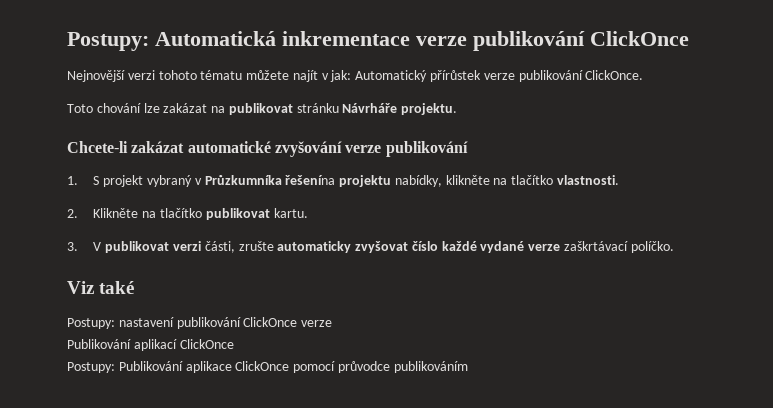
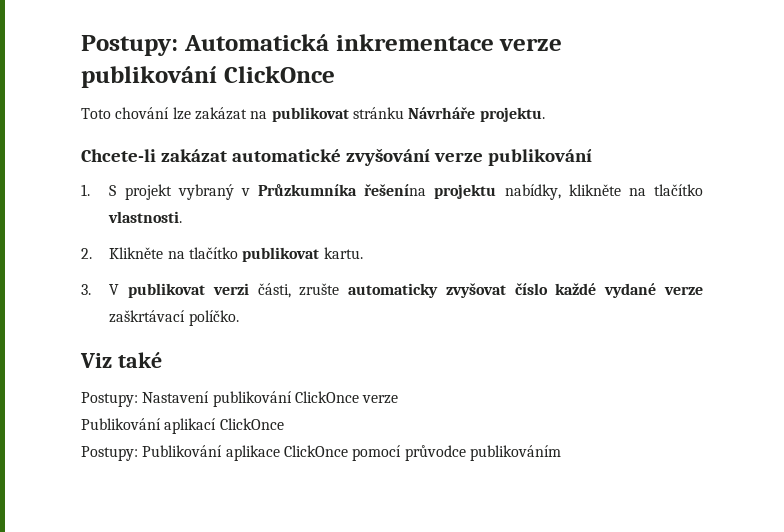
[67,70,644,82] // Nejnovější verzi tohoto tématu můžete najít v jak: Automatický přírůstek verze publikování ClickOnce. -> (335, 74) none
[118,317,174,327] nastavení -> [142,391,210,403] Nastavení

